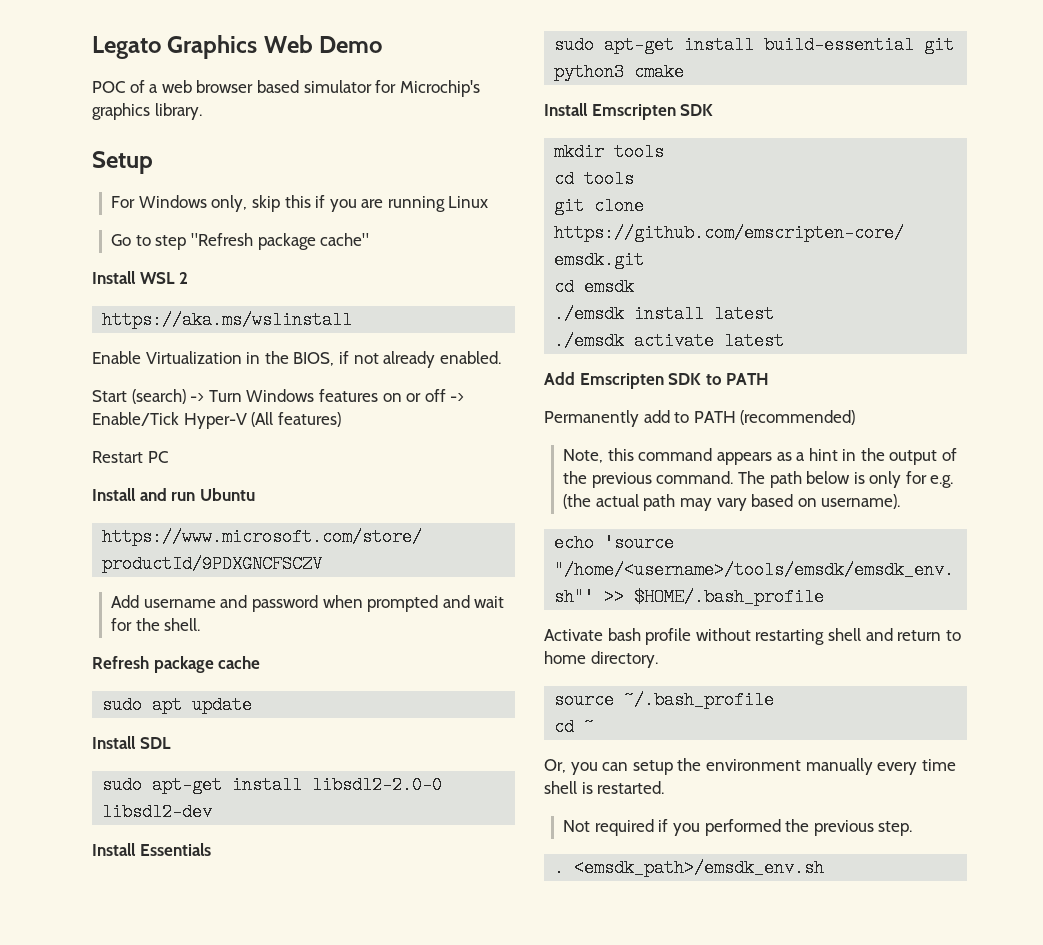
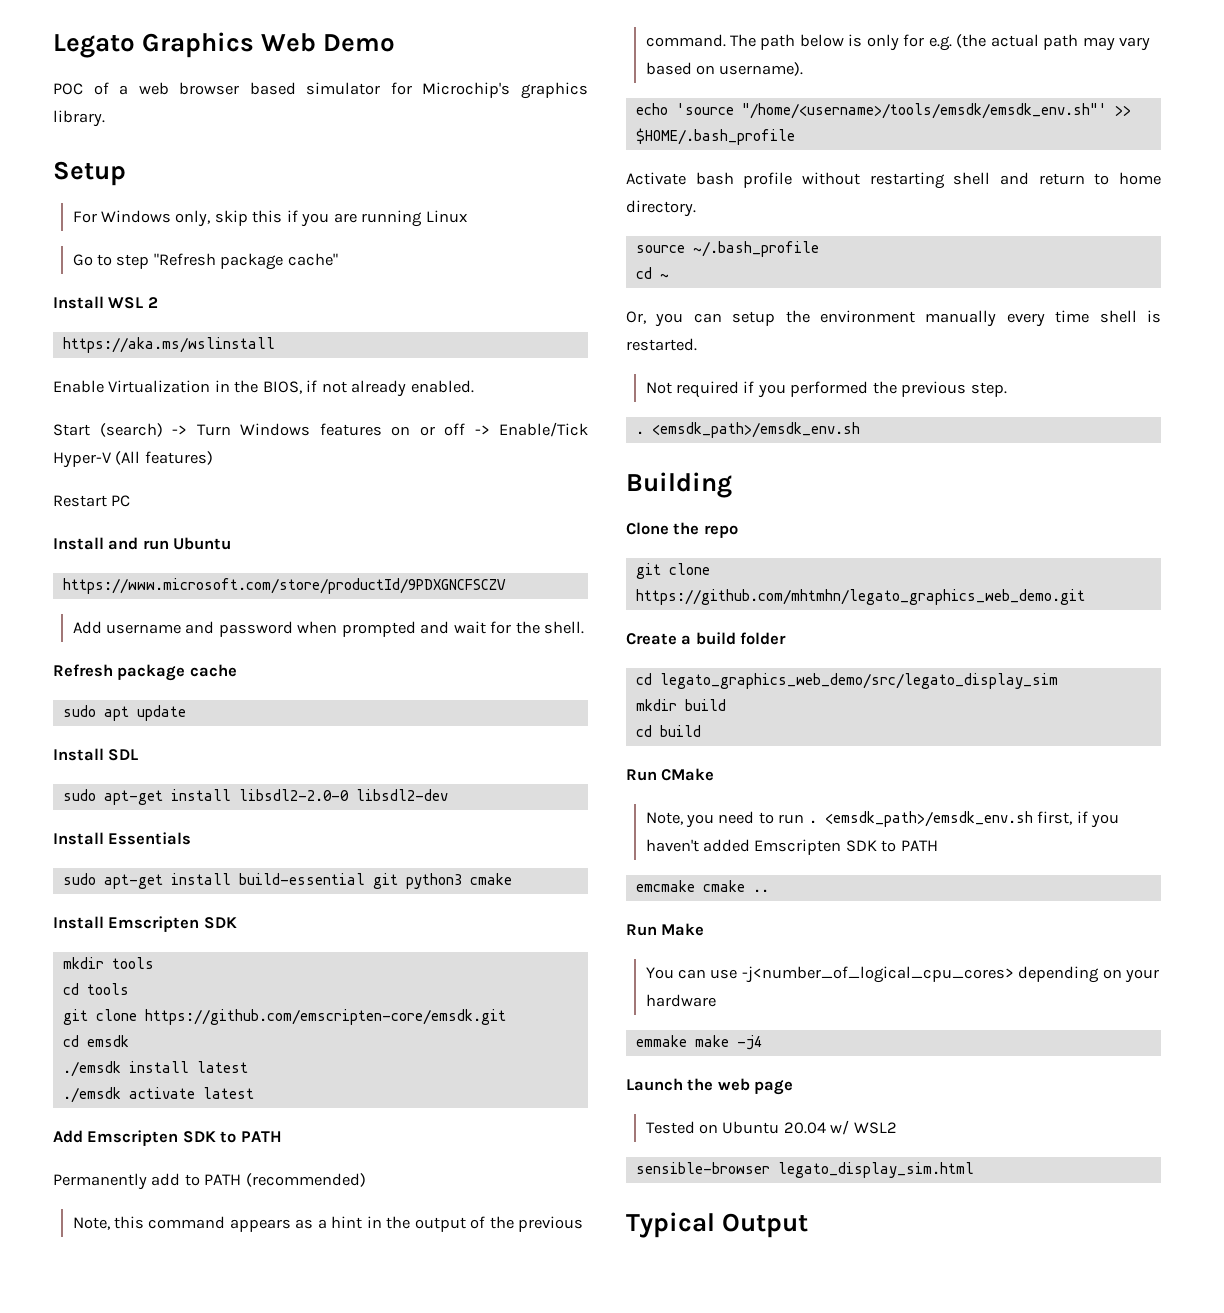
(825, 868) none -> [626,472,732,498] [626,522,738,538] [635,563,710,579] [635,589,1085,605] [626,632,787,645] [635,673,1058,689] [635,699,726,711] [635,725,701,737] [626,768,715,781] [645,811,1120,828] [645,839,938,855] [635,880,769,892] [626,923,705,936] [645,966,1160,983] [645,994,716,1007] [635,1035,762,1050] [626,1078,794,1095] [645,1120,897,1135] [635,1162,974,1178] [626,1212,809,1238] // Building // Clone the repo // git clone https://github.com/mhtmhn/legato_graphics_web_demo.git // Create a build folder // cd legato_graphics_web_demo/src/legato_display_sim // mkdir build // cd build // Run CMake // Note, you need to run . <emsdk_path>/emsdk_env.sh first, if you haven't added Emscripten SDK to PATH // emcmake cmake .. // Run Make // You can use -j<number_of_logical_cpu_cores> depending on your hardware // emmake make -j4 // Launch the web page // Tested on Ubuntu 20.04 w/ WSL2 // sensible-browser legato_display_sim.html // Typical Output

